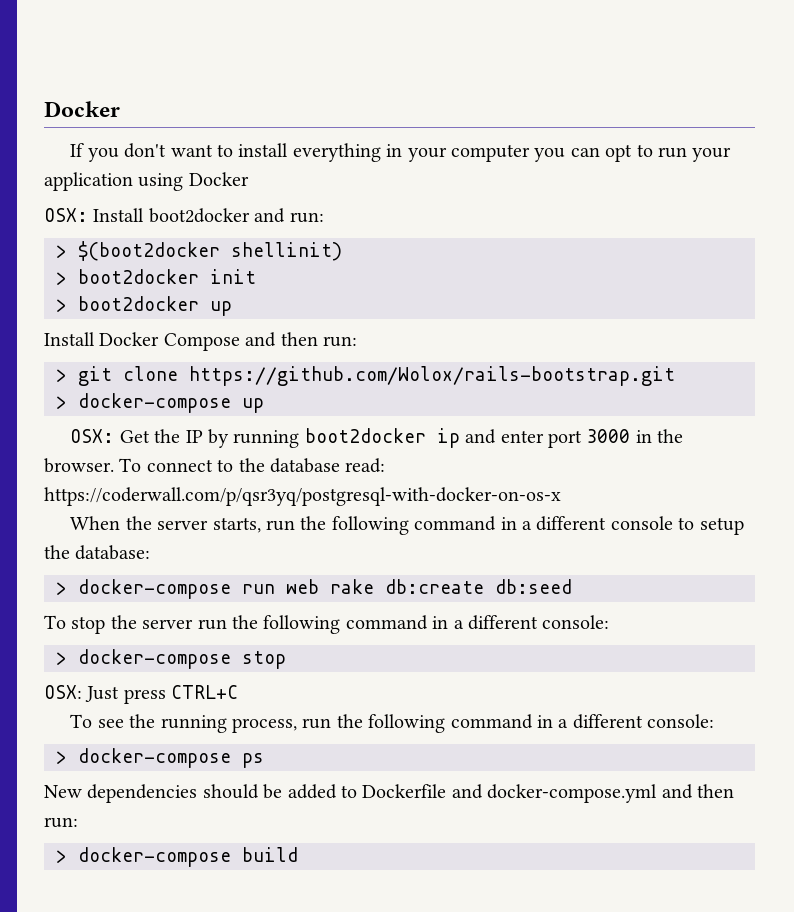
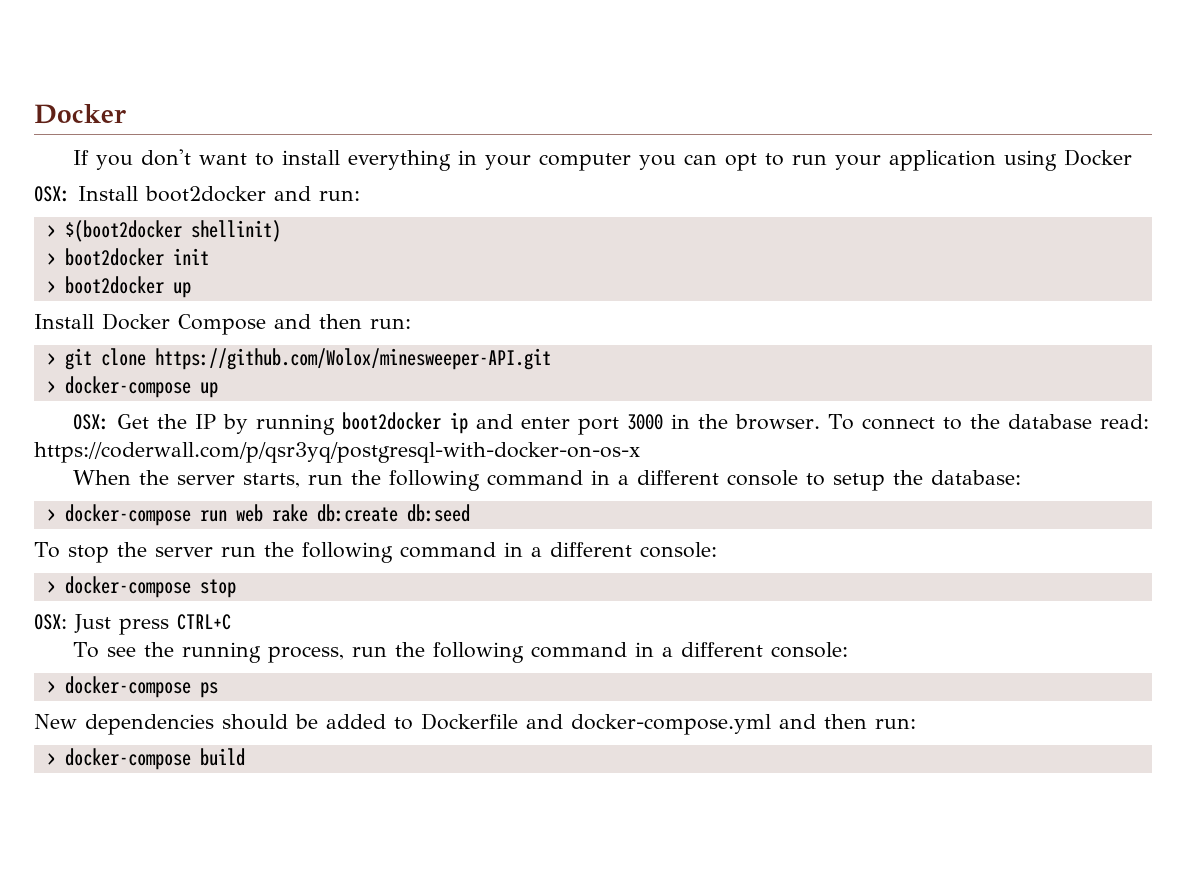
[189,366,675,386] https://github.com/Wolox/rails-bootstrap.git -> [154,348,551,370] https://github.com/Wolox/minesweeper-API.git

